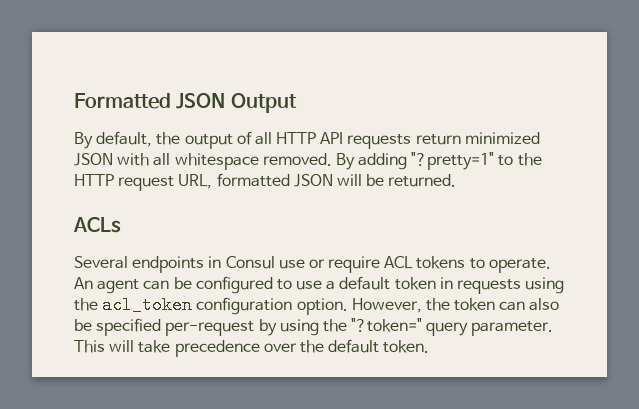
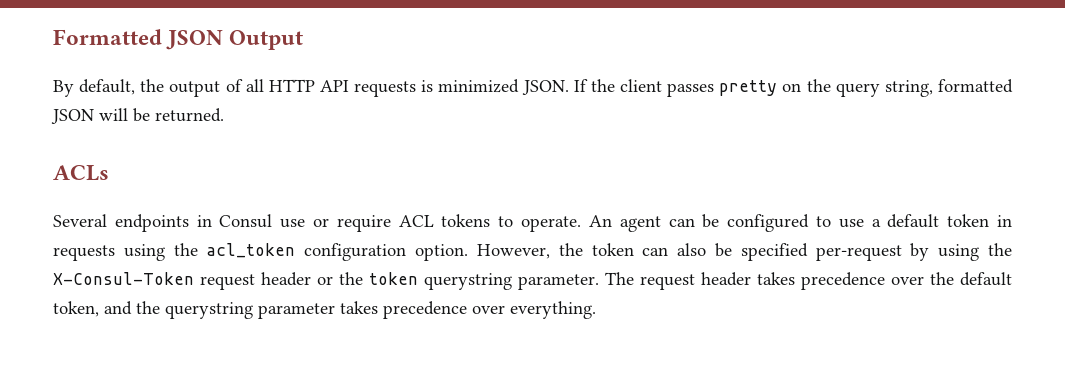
[415,132,540,145] [74,152,542,170] [74,174,213,191] return minimized JSON with all whitespace removed. By adding "?pretty=1" to the HTTP request URL, -> [421,79,933,97] is minimized JSON. If the client passes pretty on the query string,
[351,318,554,336] [74,339,430,357] "?token=" query parameter. This will take precedence over the default token. -> [53,272,1012,290] [53,301,596,319] X-Consul-Token request header or the token querystring parameter. The request header takes precedence over the default token, and the querystring parameter takes precedence over everything.

